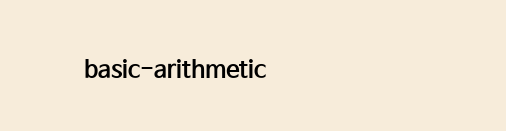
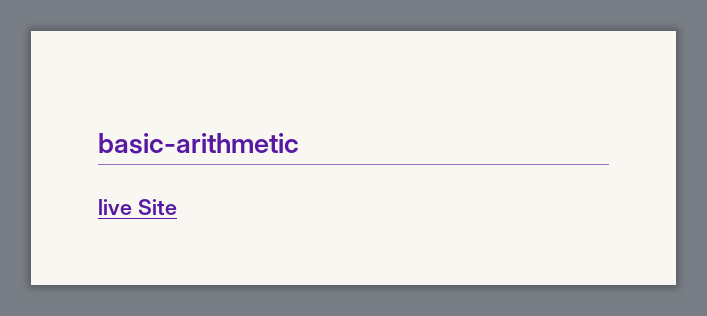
(266, 69) none -> [98,199,177,215] // live Site

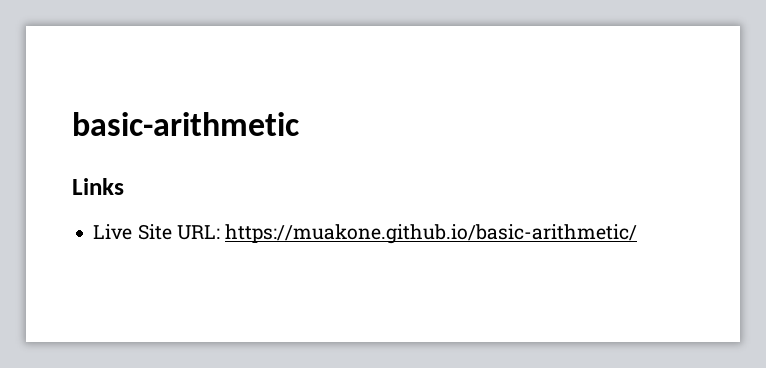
[98,199,177,215] live Site -> [72,178,124,195] [93,224,638,244] Links // Live Site URL: https://muakone.github.io/basic-arithmetic/

